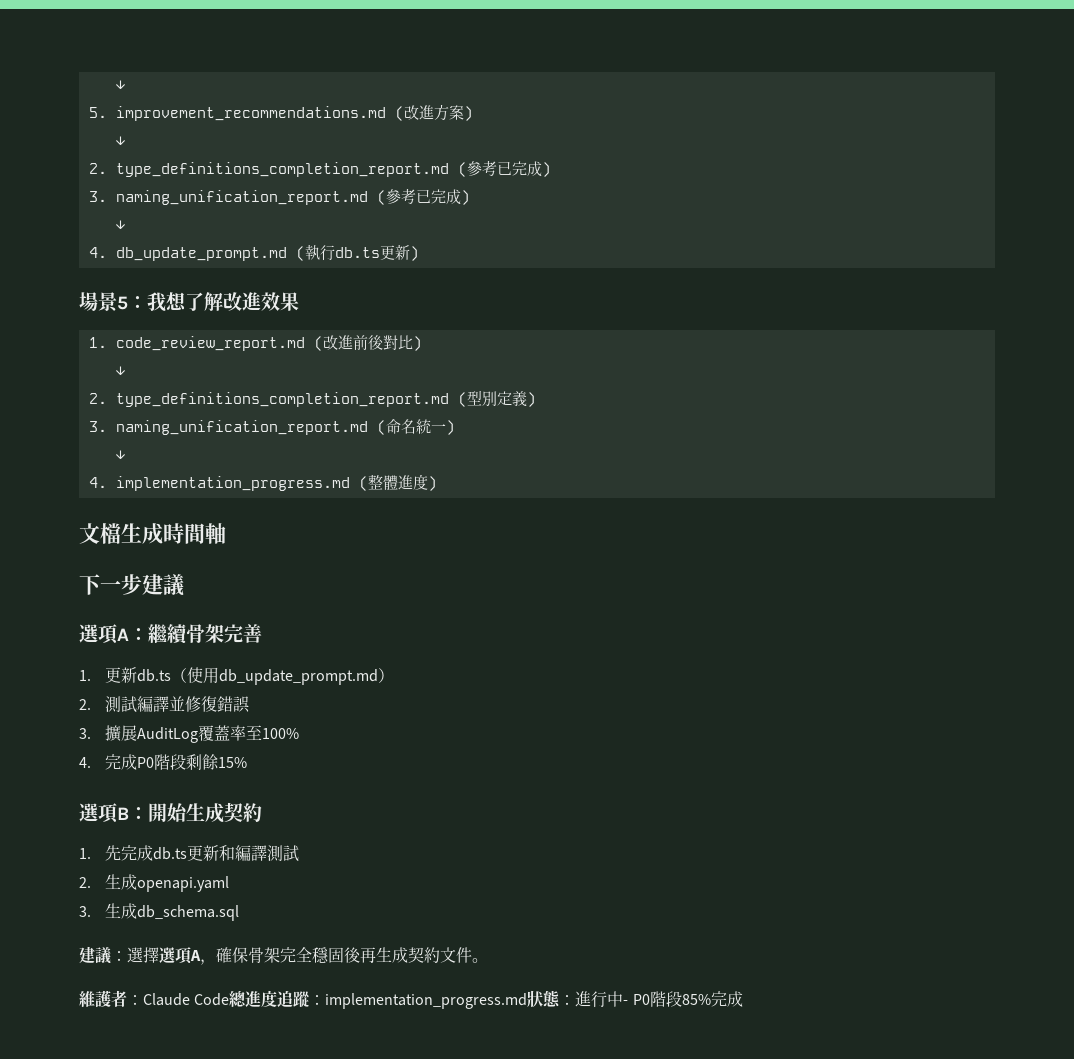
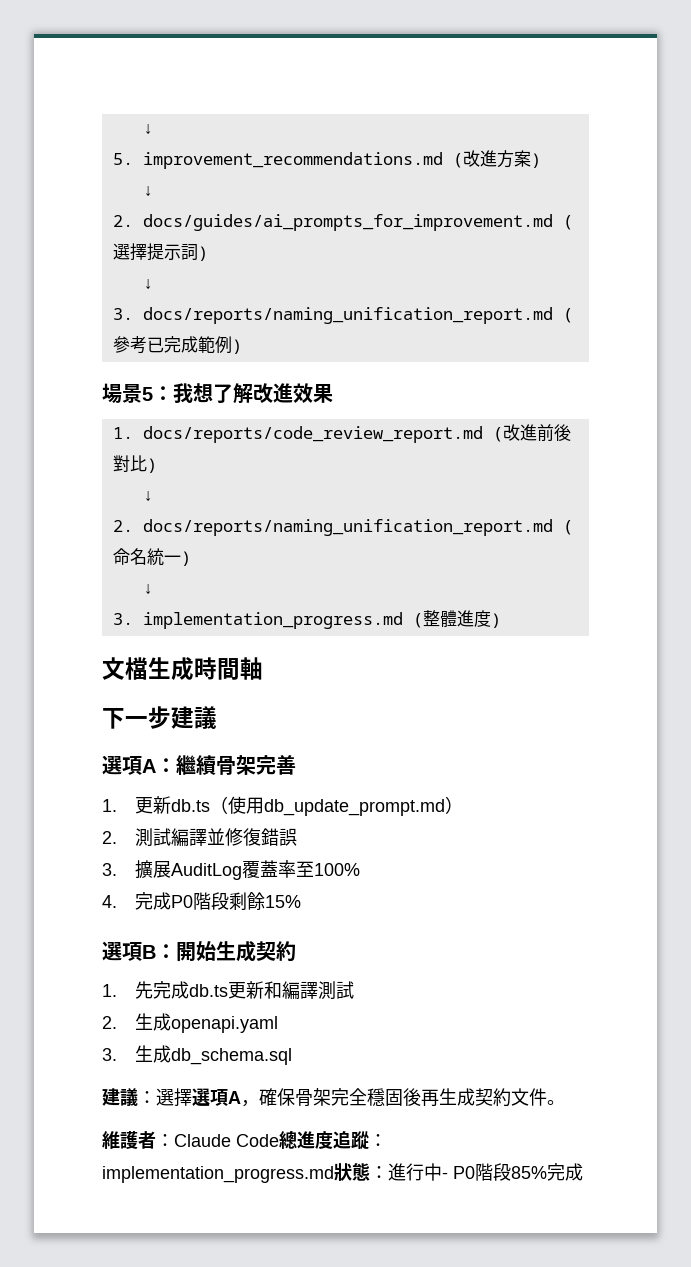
[115,160,551,177] [88,188,470,205] [114,220,126,230] [88,244,410,261] type_definitions_completion_report.md (參考已完成) // 3. naming_unification_report.md (參考已完成) // ↓ // 4. db_update_prompt.md (執行db.ts更新 -> [142,214,573,231] [112,243,208,261] [142,279,153,289] [112,307,573,324] [112,336,232,354] docs/guides/ai_prompts_for_improvement.md (選擇提示詞) // ↓ // 3. docs/reports/naming_unification_report.md (參考已完成範例
[115,336,305,351] code_review_report.md -> [142,426,483,443] docs/reports/code_review_report.md
[115,390,536,407] [88,420,368,435] type_definitions_completion_report.md (型別定義) // 3. naming_unification_report.md -> [142,519,553,536] docs/reports/naming_unification_report.md
[88,477,107,488] 4. -> [112,613,133,625] 3.

